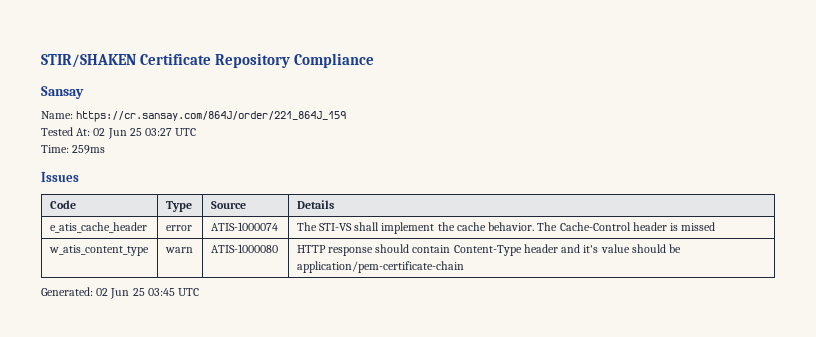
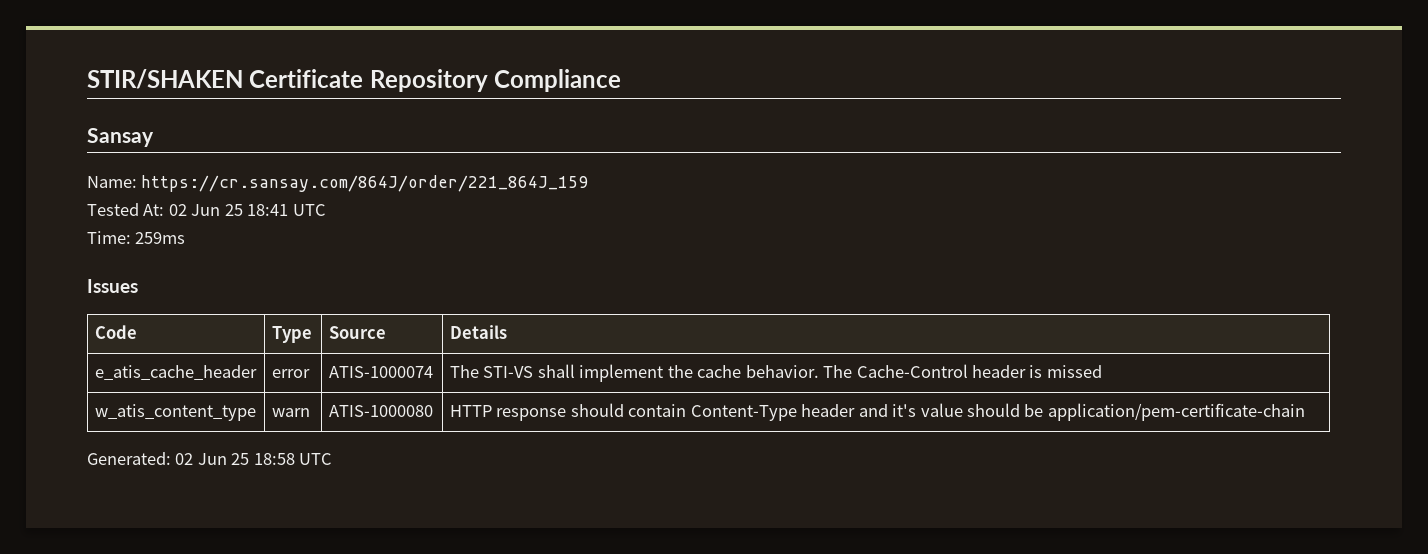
[145,128,173,136] 03:27 -> [247,204,289,216] 18:41
[147,288,175,296] 03:45 -> [253,453,295,465] 18:58

